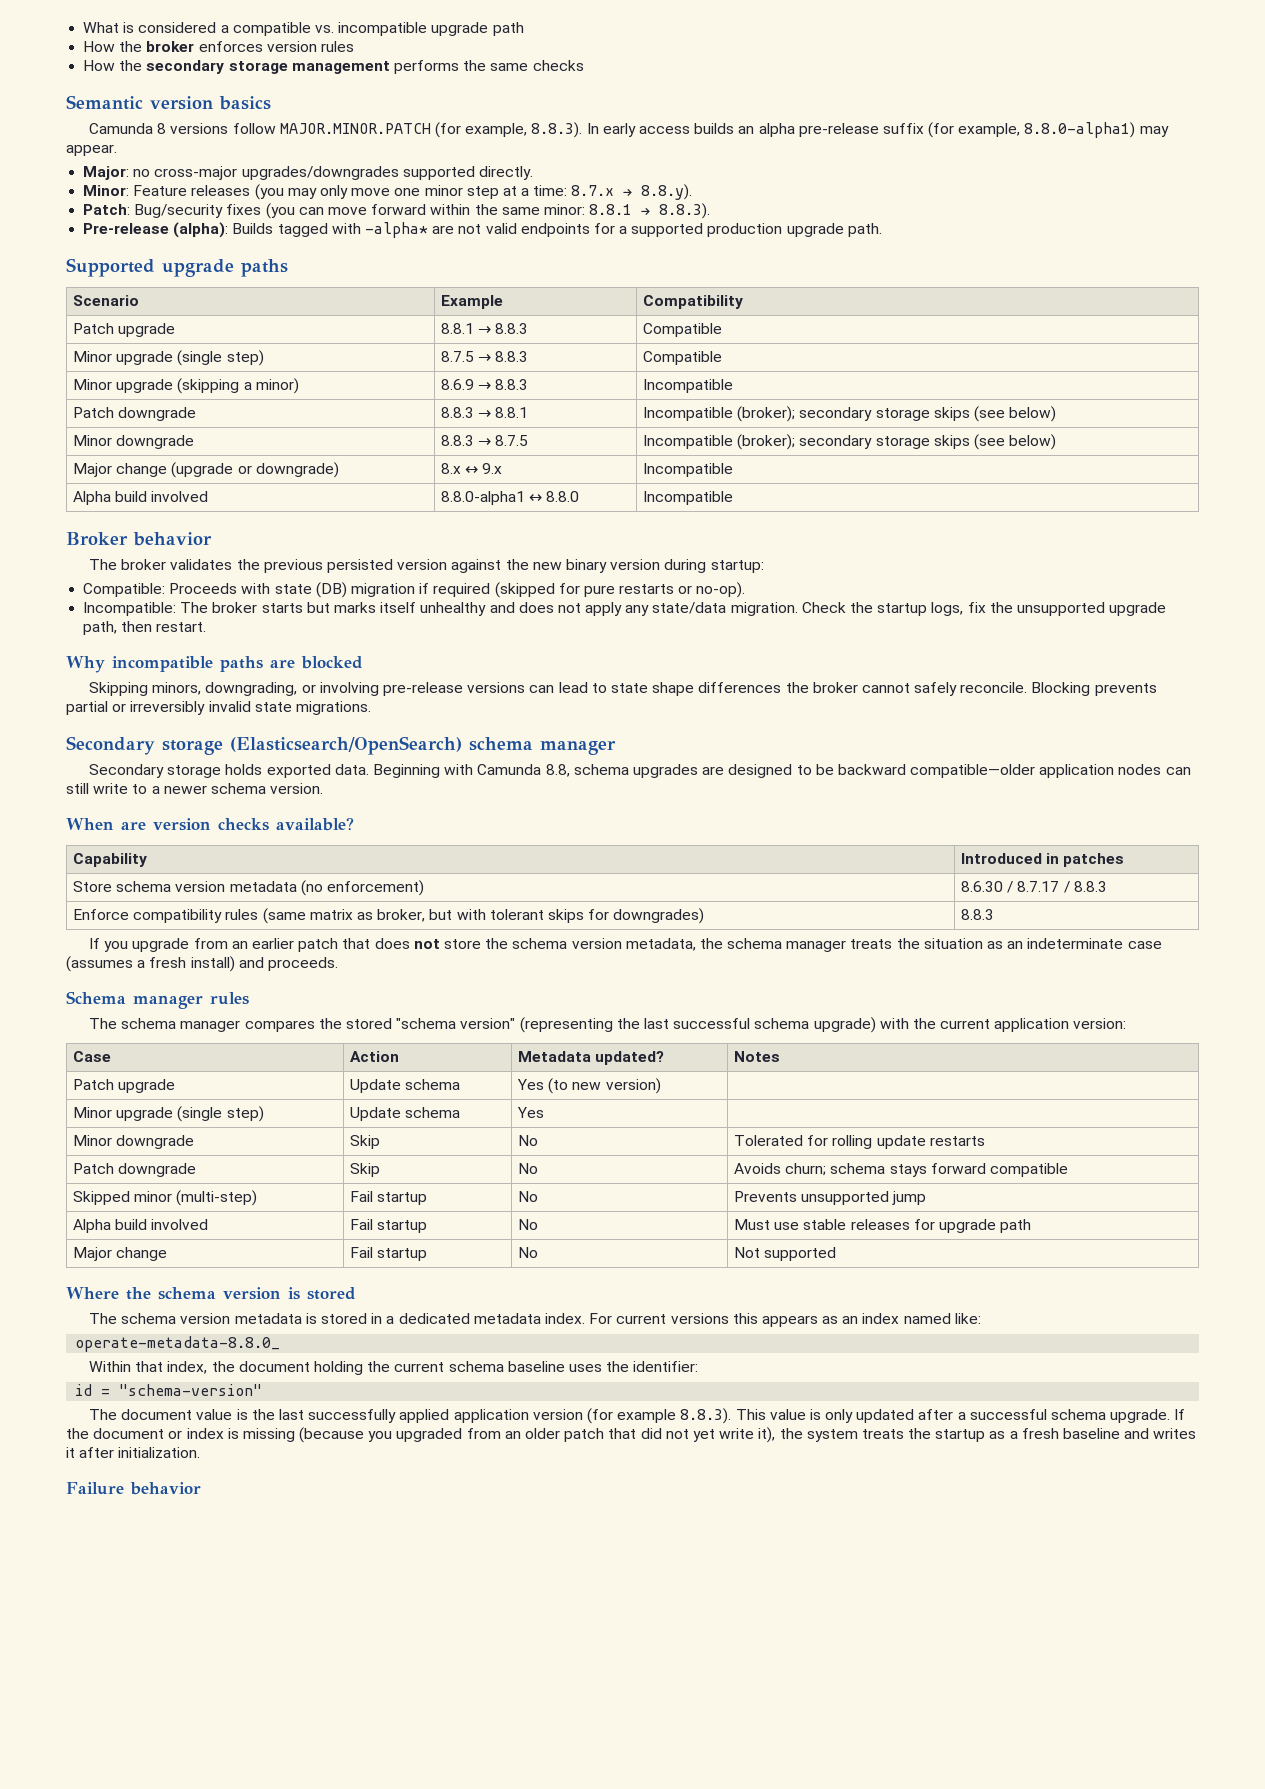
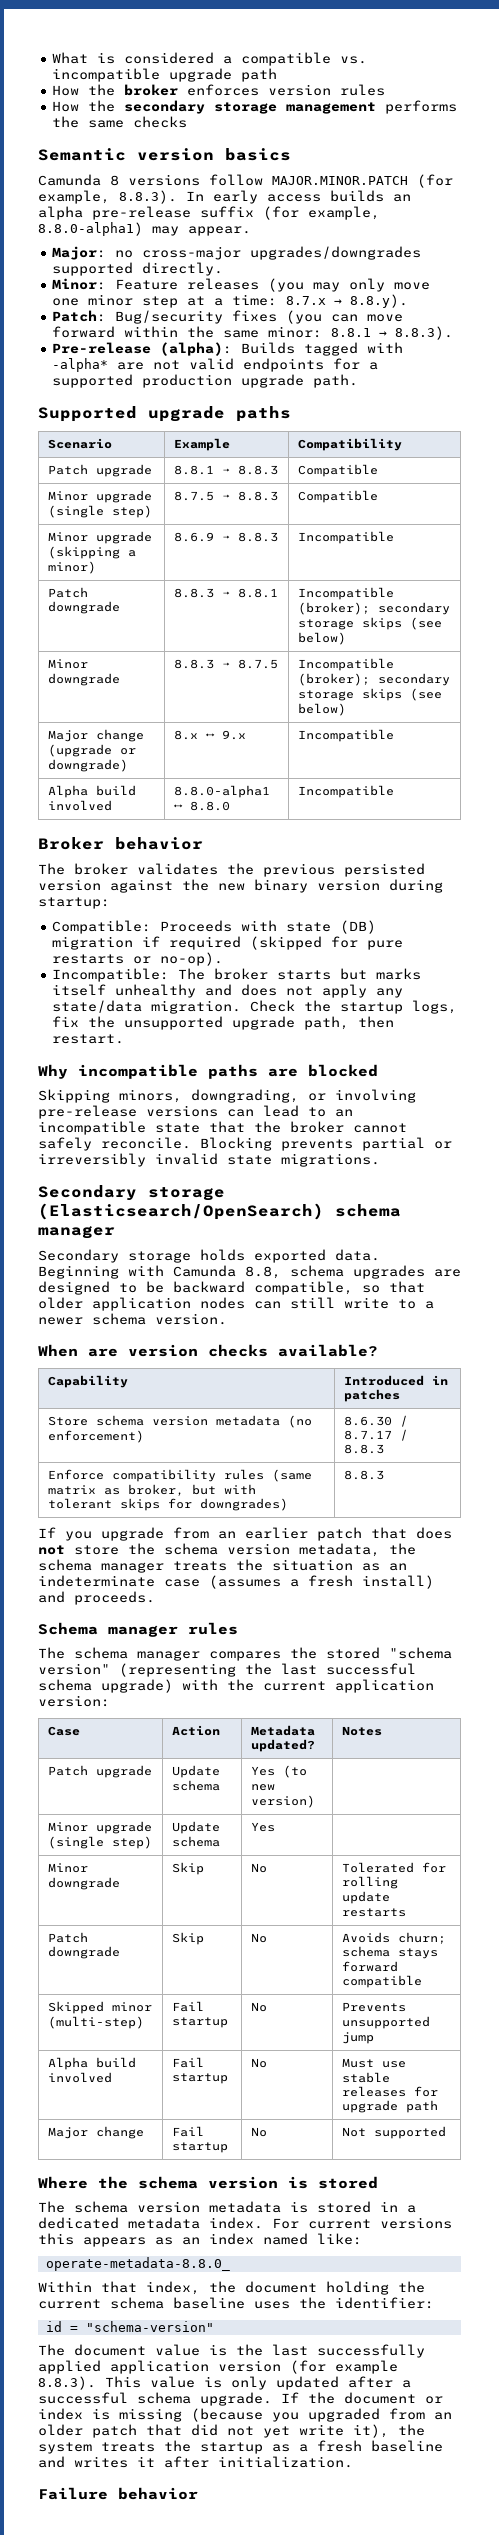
[610,682,782,696] state shape differences -> [335,1109,353,1117] [38,1121,245,1135] an incompatible state that
[910,764,1036,778] compatible—older -> [254,1281,425,1295] [38,1297,83,1309] compatible, so that older

